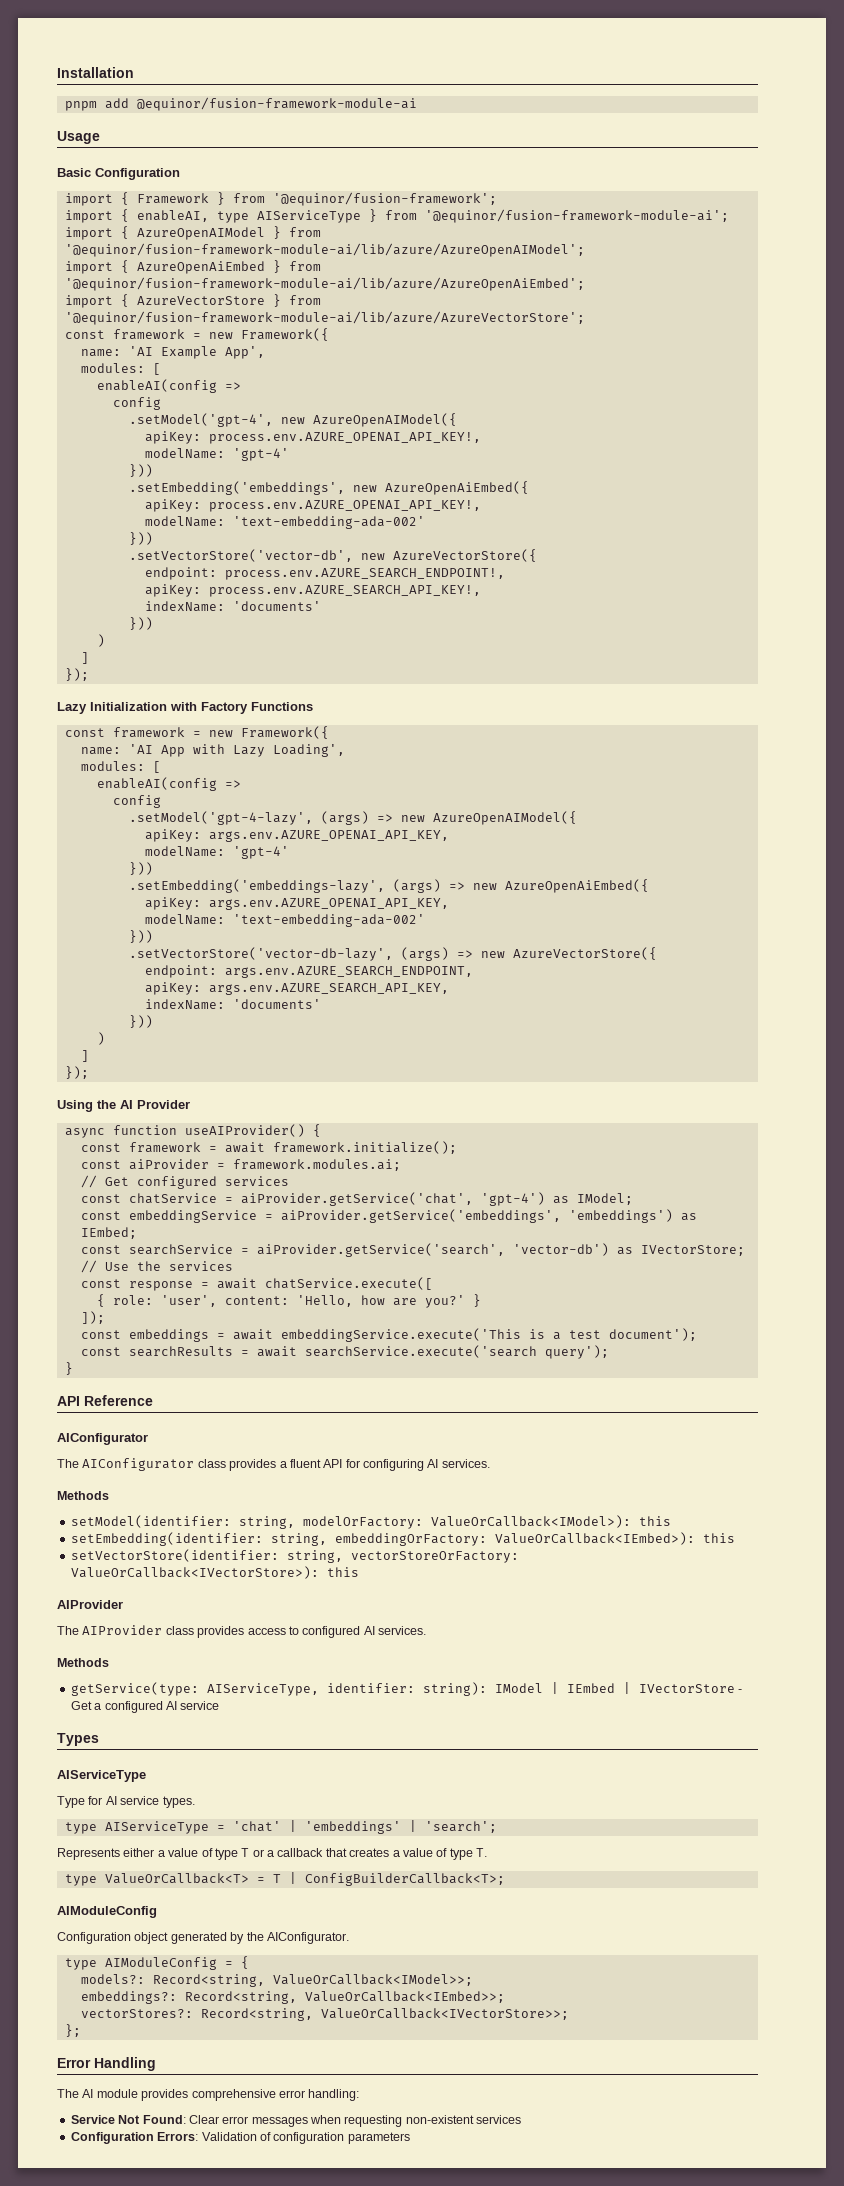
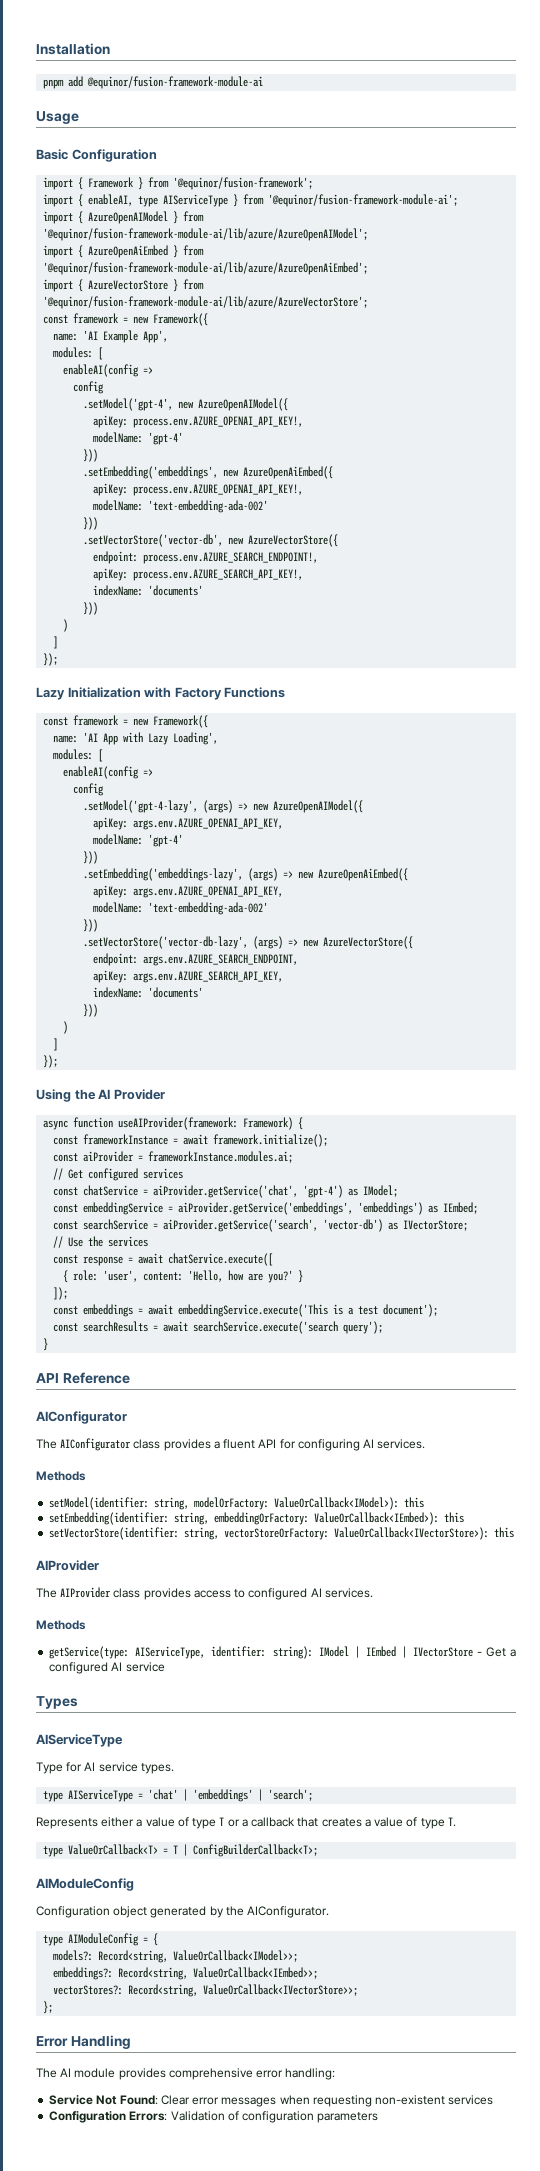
[184,1124,305,1137] useAIProvider() -> [118,1117,294,1130] useAIProvider(framework: Framework)
[128,1142,201,1153] framework -> [83,1134,169,1145] frameworkInstance
[232,1159,401,1171] framework.modules.ai; -> [148,1151,294,1163] frameworkInstance.modules.ai;

